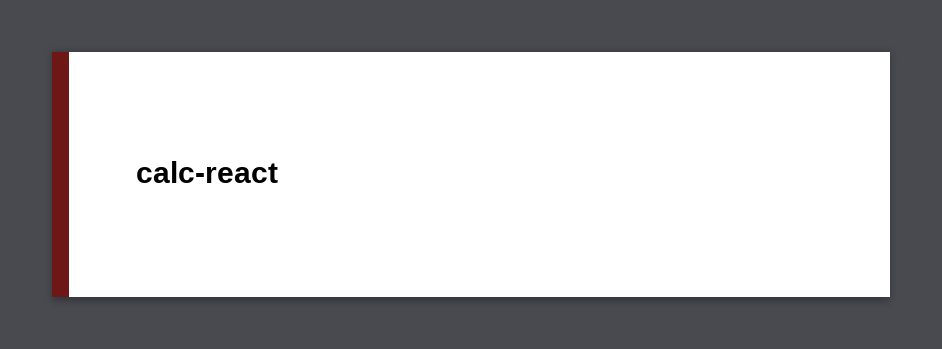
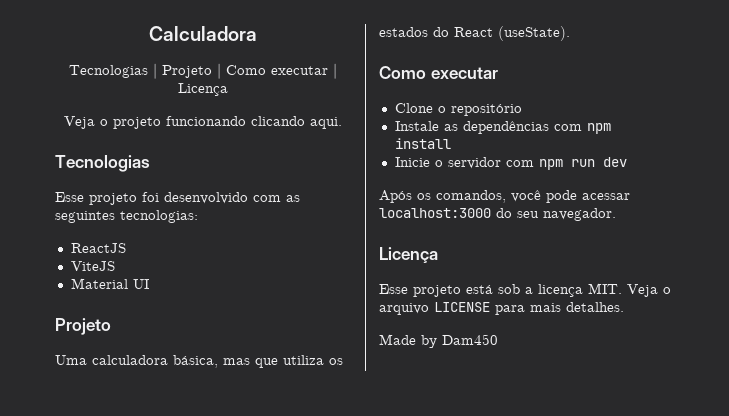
[136,161,278,183] calc-react -> [148,26,257,41] [68,63,337,79] [177,83,228,96] [63,116,342,129] [55,155,150,172] [55,192,300,205] [55,210,198,223] [70,243,126,253] [70,261,115,271] [70,278,149,289] [55,318,111,335] [55,355,343,368] [379,26,570,41] [379,66,498,79] [394,103,522,116] [394,121,611,134] [394,138,451,149] [394,157,627,170] [379,190,630,203] [379,208,616,221] [379,247,438,263] [379,283,671,297] [379,302,624,315] [379,334,498,348] Calculadora // Tecnologias | Projeto | Como executar | Licença // Veja o projeto funcionando clicando aqui. // Tecnologias // Esse projeto foi desenvolvido com as seguintes tecnologias: // ReactJS // ViteJS // Material UI // Projeto // Uma calculadora básica, mas que utiliza os estados do React (useState). // Como executar // Clone o repositório // Instale as dependências com npm install // Inicie o servidor com npm run dev // Após os comandos, você pode acessar localhost:3000 do seu navegador. // Licença // Esse projeto está sob a licença MIT. Veja o arquivo LICENSE para mais detalhes. // Made by Dam450

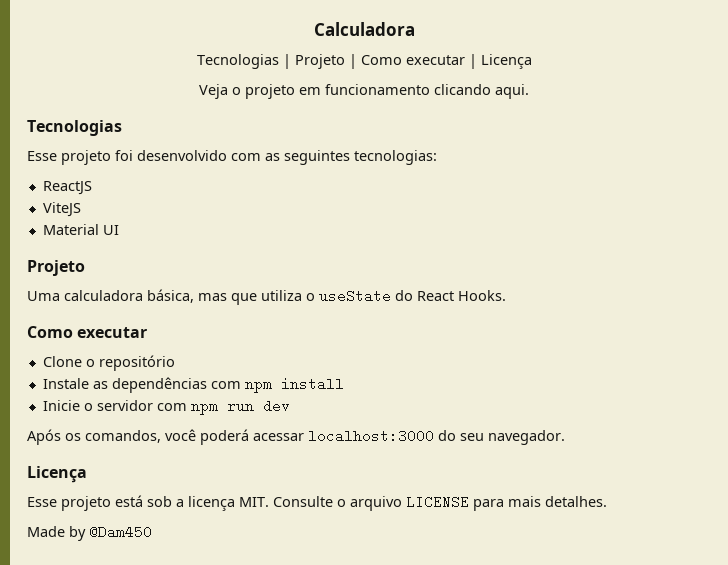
[165,116,246,126] funcionando -> [299,84,430,95] em funcionamento
[329,358,343,365] [379,27,428,37] os estados -> [306,289,391,303] o useState
[498,26,570,41] (useState). -> [458,290,506,301] Hooks.
[546,190,577,203] pode -> [200,429,249,445] poderá
[627,284,658,297] Veja -> [273,496,333,507] Consulte
[442,334,498,345] Dam450 -> [89,525,152,539] @Dam450

